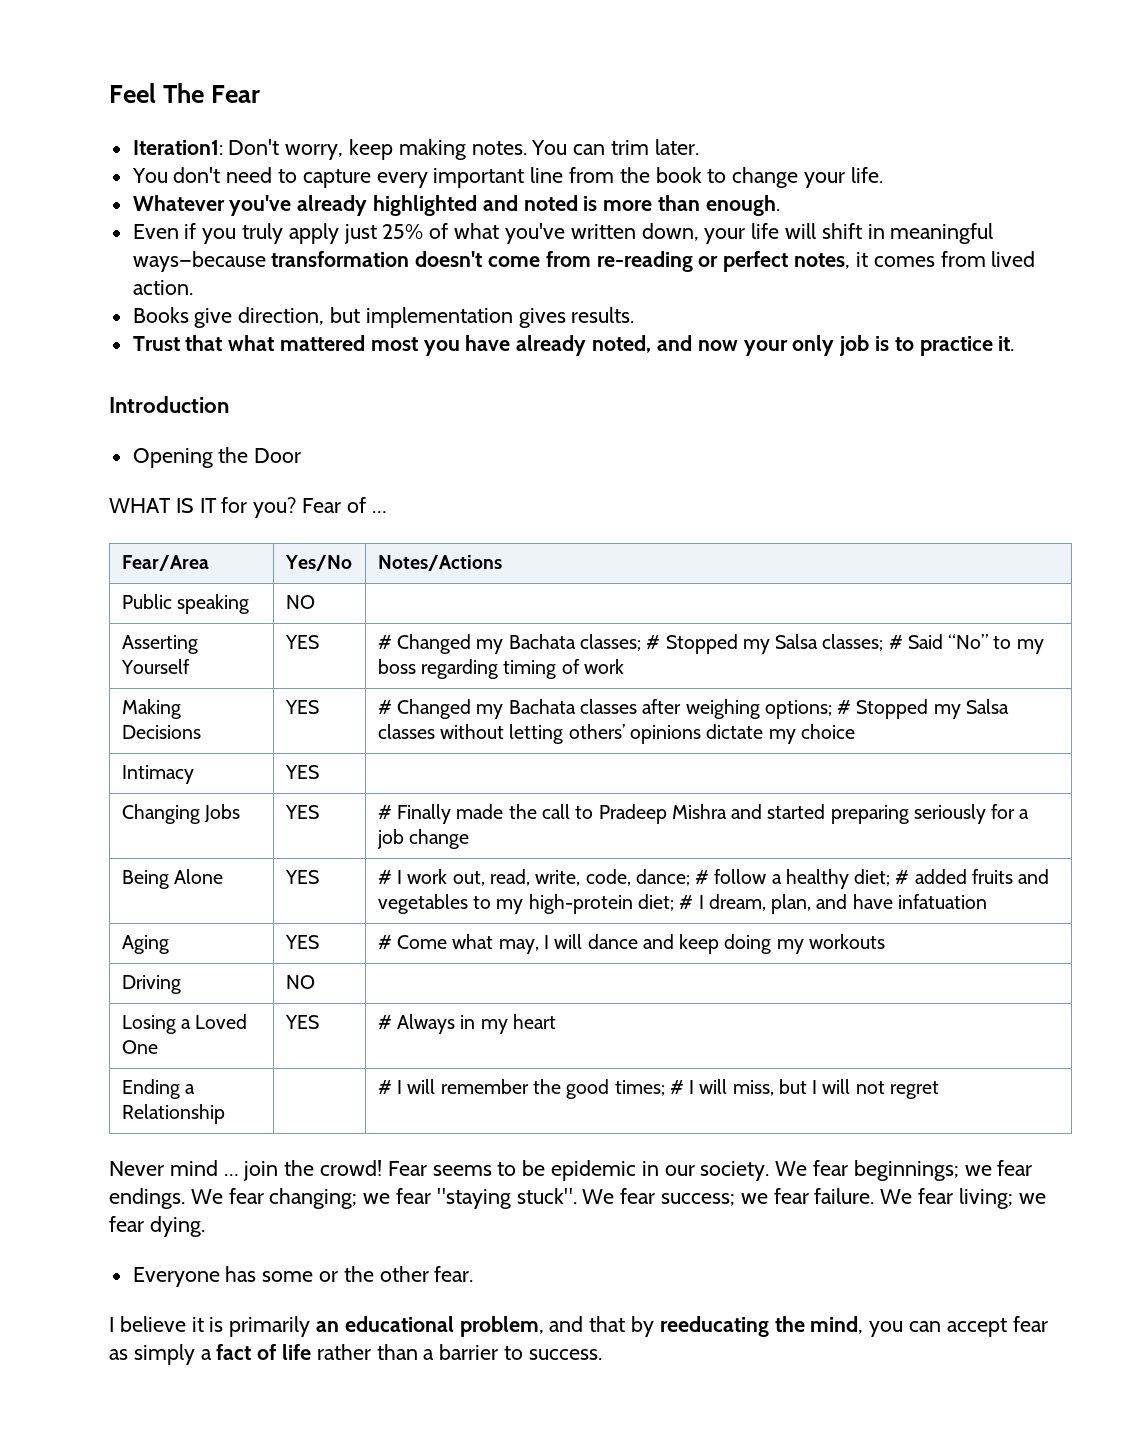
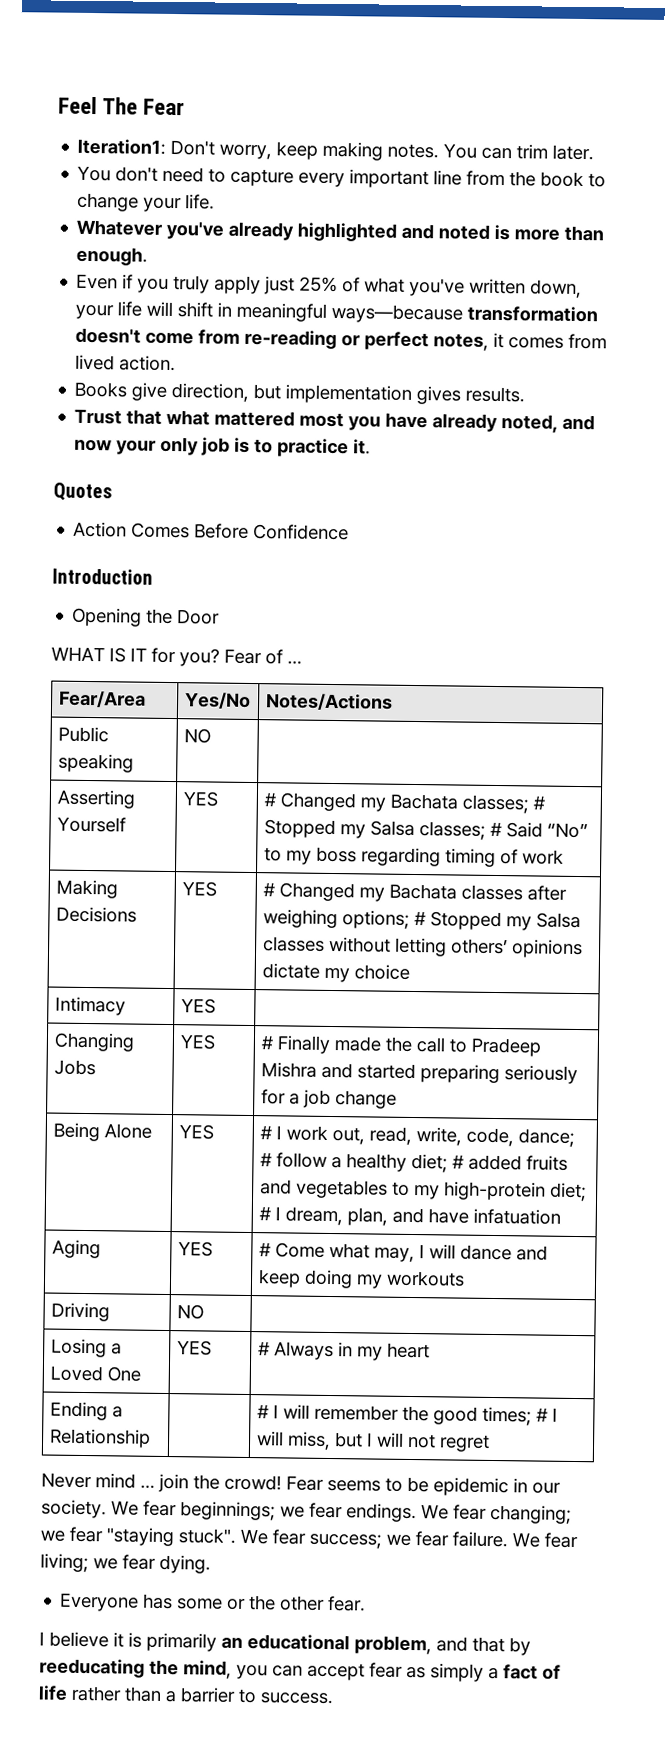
(1015, 343) none -> [53,482,112,502] [73,521,350,541] // Quotes // Action Comes Before Confidence

